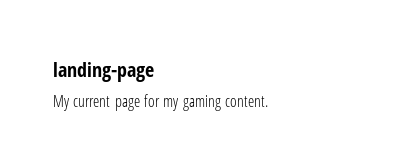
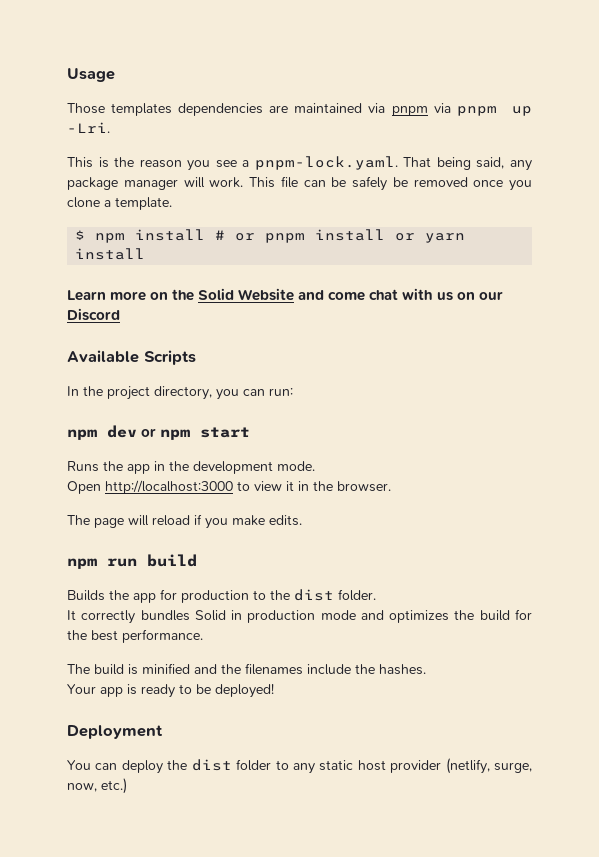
[53,62,154,82] [53,94,268,111] landing-page // My current page for my gaming content. -> [67,68,115,82] [67,103,532,116] [67,122,110,133] [67,156,532,171] [67,176,532,191] [67,197,172,210] [75,229,466,243] [75,248,146,260] [67,288,503,301] [67,308,120,321] [67,350,196,365] [67,386,293,400] [67,425,251,440] [67,461,315,474] [67,480,391,494] [67,514,302,529] [67,554,197,569] [67,589,376,603] [67,609,532,624] [67,629,203,643] [67,663,426,675] [67,683,274,698] [67,725,163,739] [67,758,532,774] [67,778,127,794] Usage // Those templates dependencies are maintained via pnpm via pnpm up -Lri. // This is the reason you see a pnpm-lock.yaml. That being said, any package manager will work. This file can be safely be removed once you clone a template. // $ npm install # or pnpm install or yarn install // Learn more on the Solid Website and come chat with us on our Discord // Available Scripts // In the project directory, you can run: // npm dev or npm start // Runs the app in the development mode. // Open http://localhost:3000 to view it in the browser. // The page will reload if you make edits. // npm run build // Builds the app for production to the dist folder. // It correctly bundles Solid in production mode and optimizes the build for the best performance. // The build is minified and the filenames include the hashes. // Your app is ready to be deployed! // Deployment // You can deploy the dist folder to any static host provider (netlify, surge, now, etc.)

